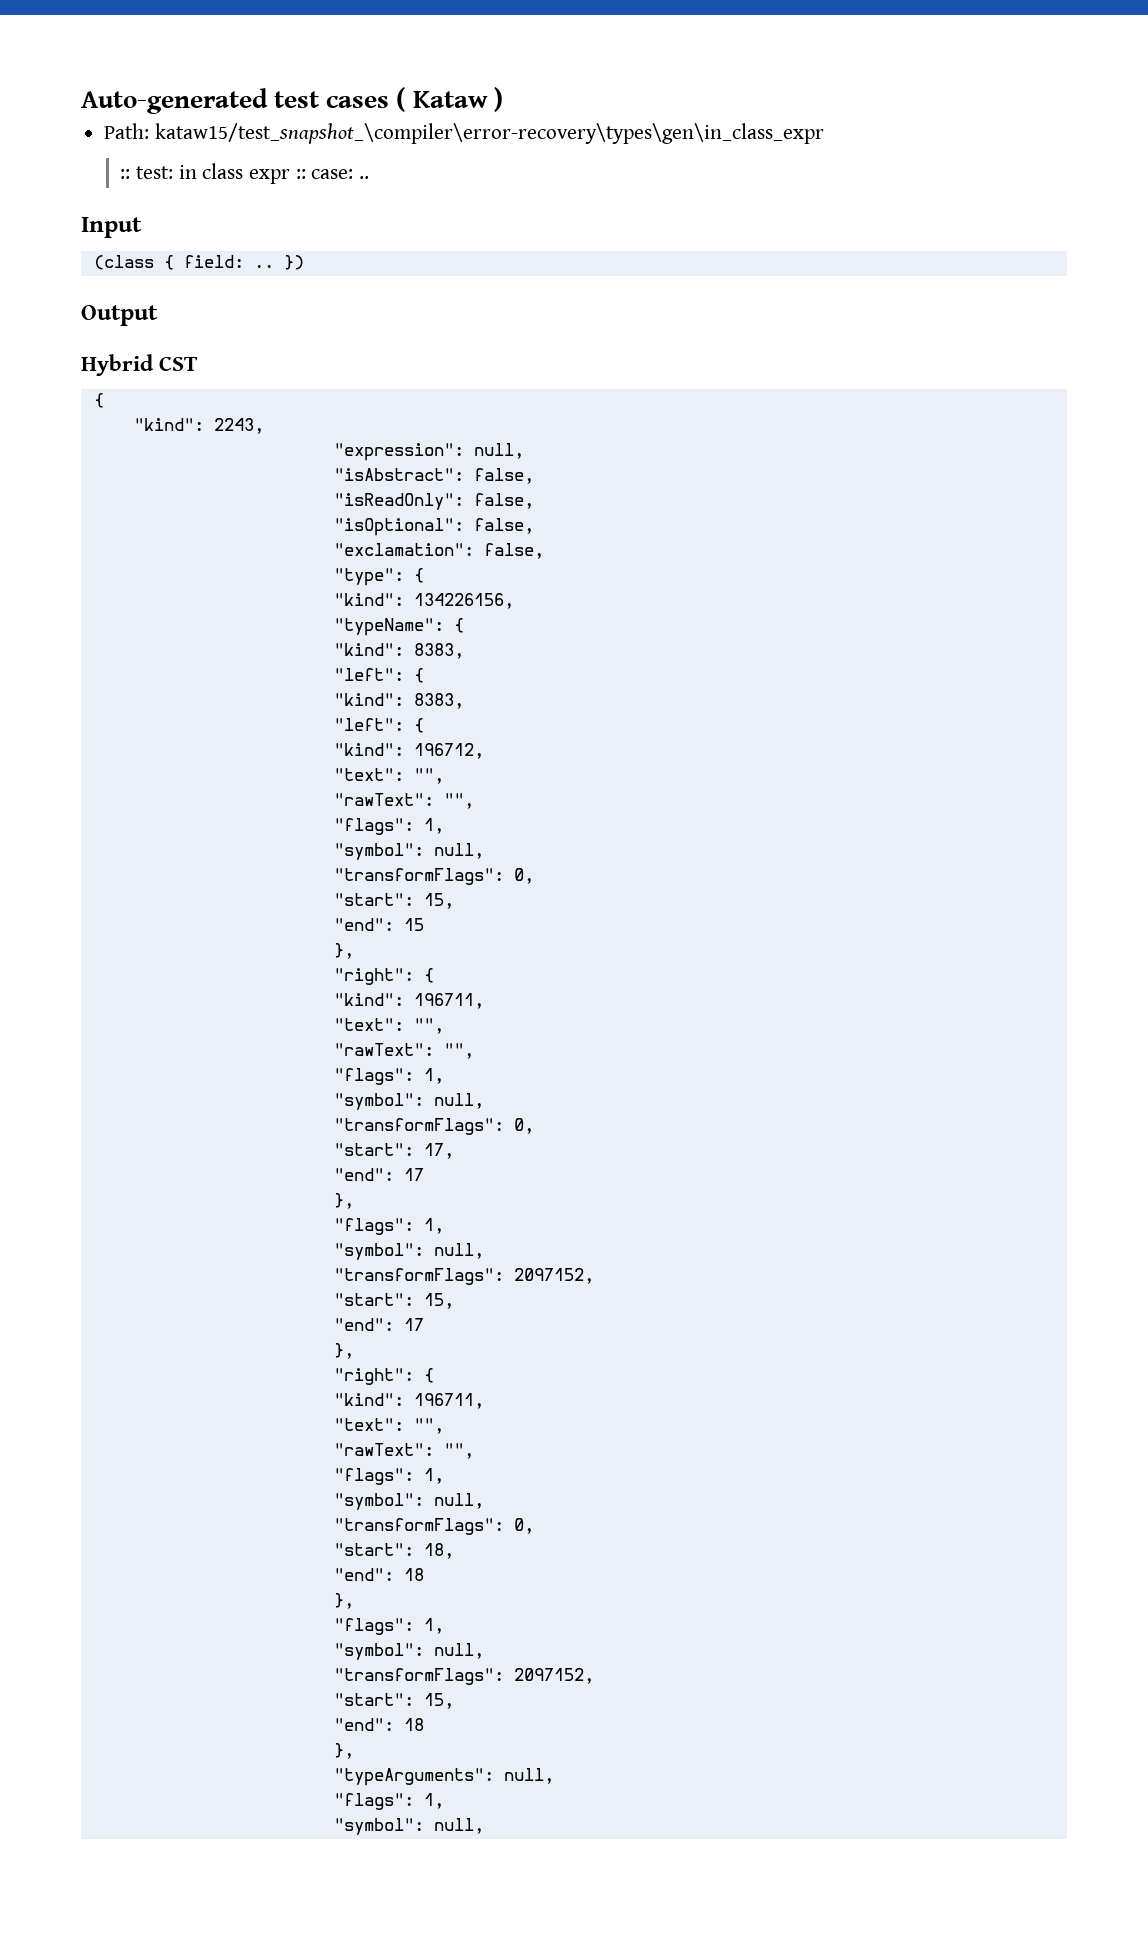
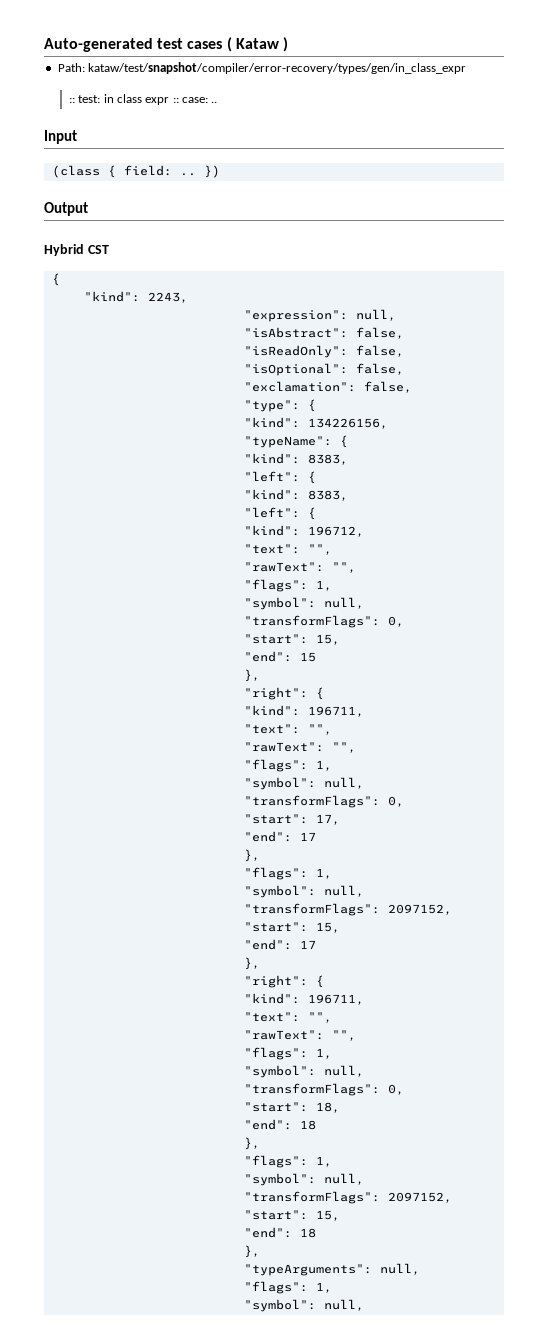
[154,123,824,144] kataw15/test_snapshot_\compiler\error-recovery\types\gen\in_class_expr -> [88,62,467,74] kataw/test/snapshot/compiler/error-recovery/types/gen/in_class_expr

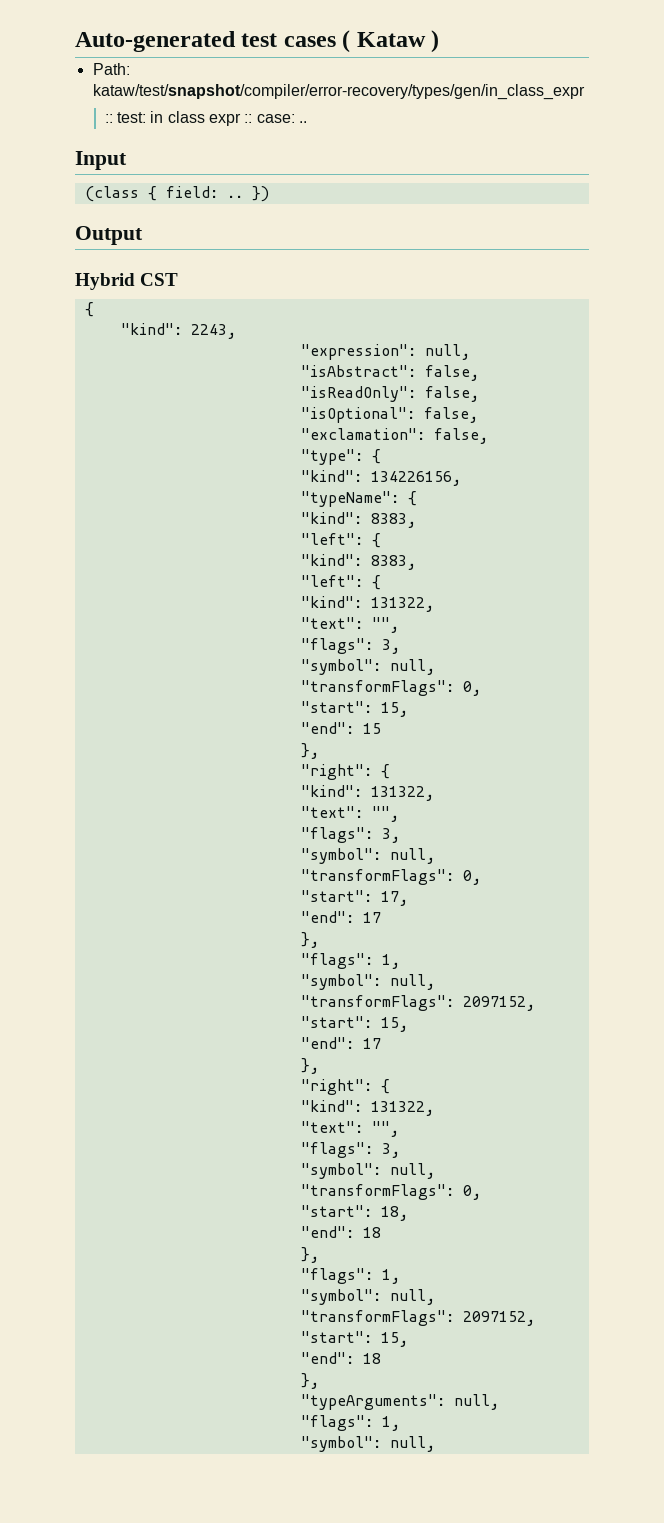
[307,526,364,537] [243,544,332,555] [243,562,356,573] [243,579,332,592] 196712, // "text": "", // "rawText": "", // "flags": 1, -> [370,597,434,612] [300,617,399,633] [300,638,400,654] 131322, // "text": "", // "flags": 3,
[307,706,364,717] [243,724,332,735] [243,742,356,753] [243,759,332,772] 196711, // "text": "", // "rawText": "", // "flags": 1, -> [370,786,434,801] [300,806,399,822] [300,827,400,843] 131322, // "text": "", // "flags": 3,
[307,994,364,1005] [243,1012,332,1023] [243,1030,356,1041] [243,1047,332,1060] 196711, // "text": "", // "rawText": "", // "flags": 1, -> [370,1101,434,1116] [300,1121,399,1137] [300,1142,400,1158] 131322, // "text": "", // "flags": 3,

